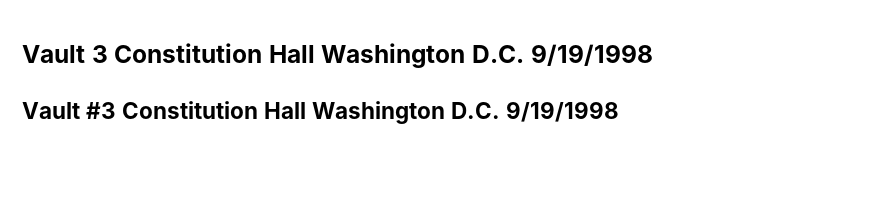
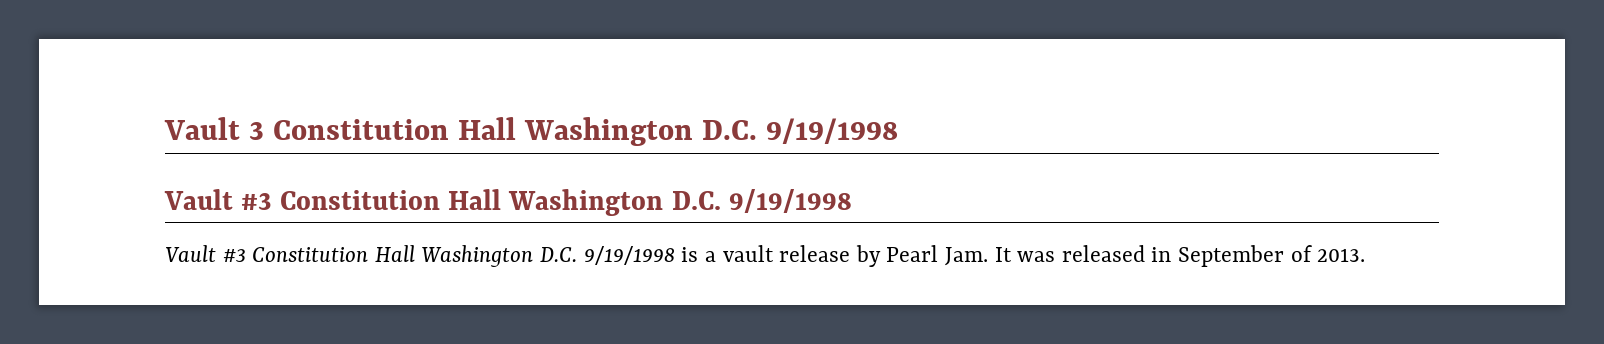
(620, 111) none -> [165,245,1366,267] // Vault #3 Constitution Hall Washington D.C. 9/19/1998 is a vault release by Pearl Jam. It was released in September of 2013.

